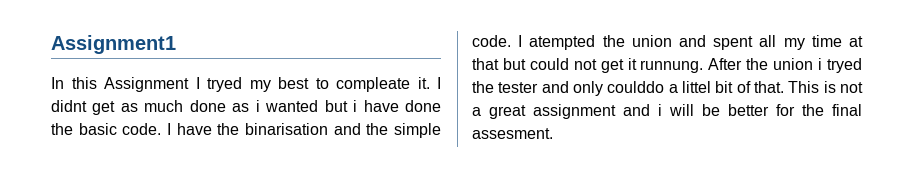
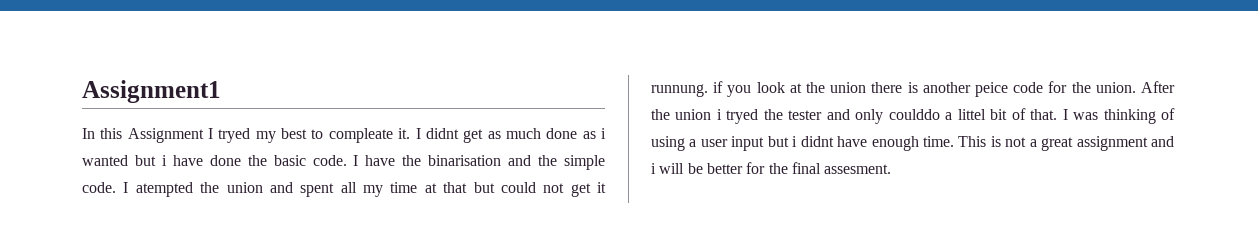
(704, 66) none -> [713,81,1136,97] if you look at the union there is another peice code for the union.
(784, 87) none -> [1062,108,1176,124] [651,136,954,151] I was thinking of using a user input but i didnt have enough time.

